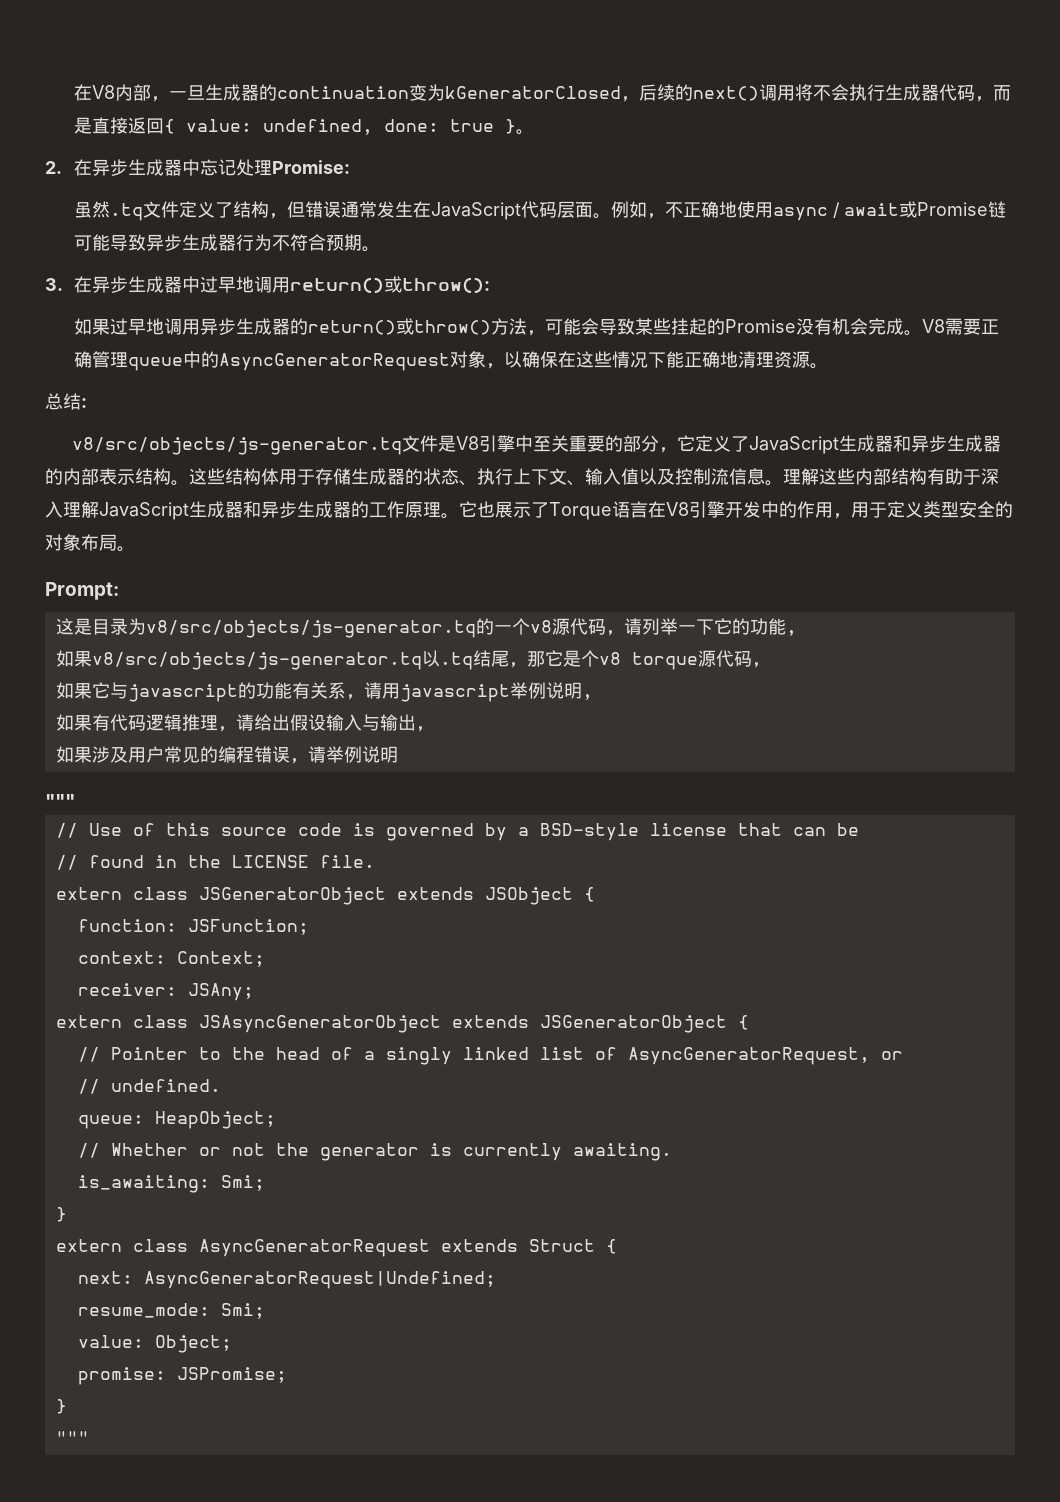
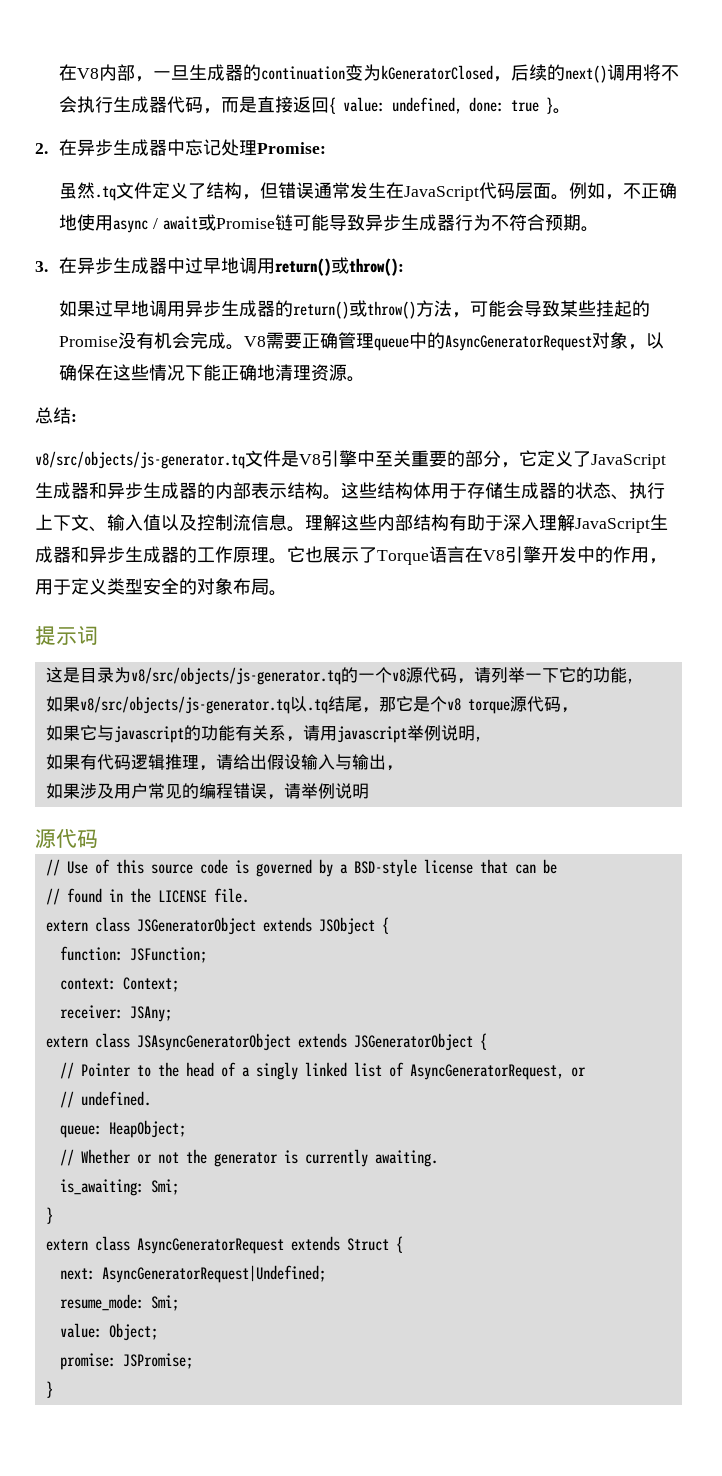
[45,582,119,600] Prompt: -> [35,626,98,645] 提示词
[45,794,75,808] """ -> [35,829,98,848] 源代码
[55,1431,89,1444] // """ -> (53, 1389) none

